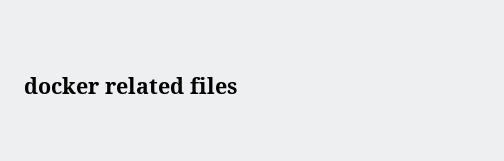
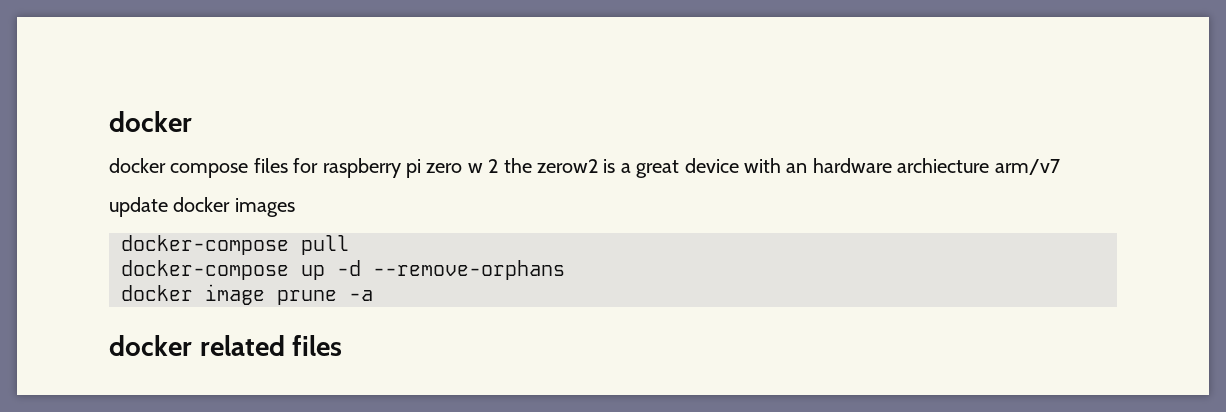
[24,77,99,94] docker -> [109,111,192,132] [109,158,1060,178] [109,197,295,217] [121,235,349,255] [121,260,565,280] [121,284,373,305] [109,335,192,356] docker // docker compose files for raspberry pi zero w 2 the zerow2 is a great device with an hardware archiecture arm/v7 // update docker images // docker-compose pull // docker-compose up -d --remove-orphans // docker image prune -a // docker

